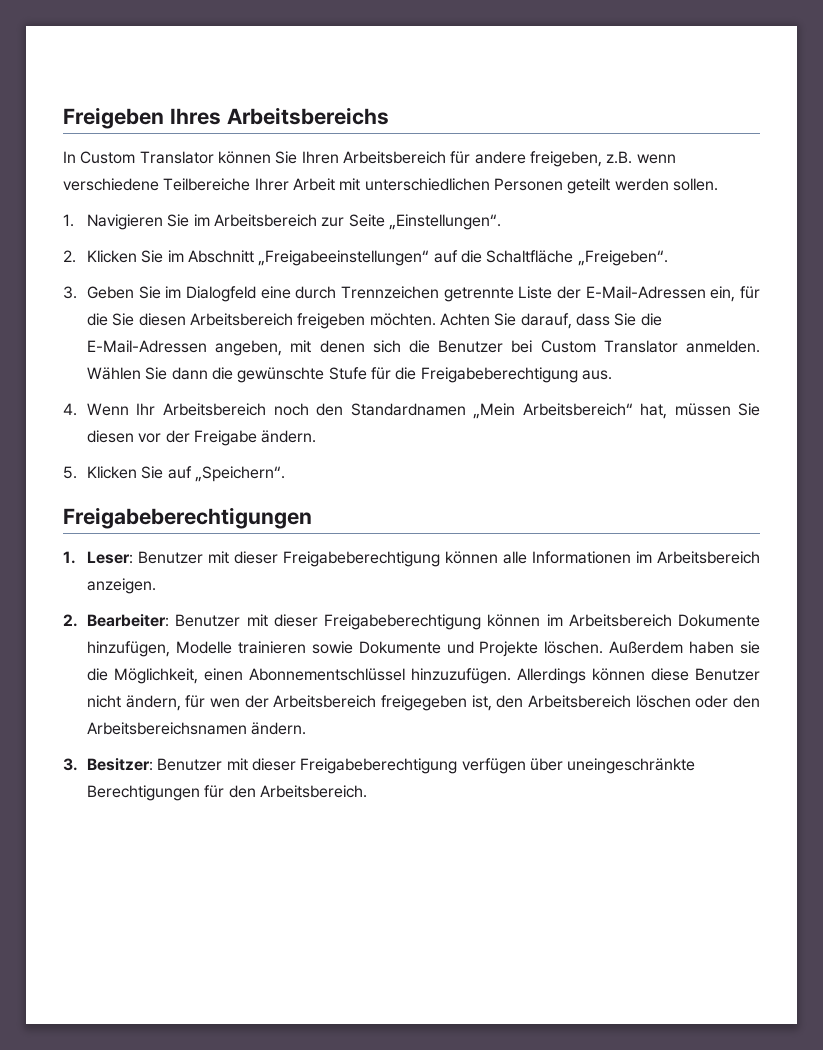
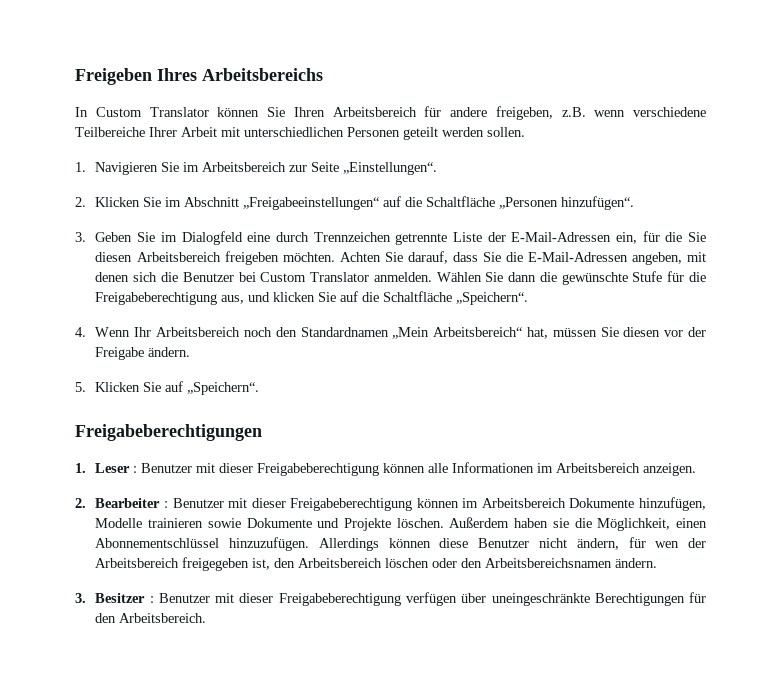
[577,250,668,266] „Freigeben“. -> [499,196,635,210] „Personen hinzufügen“.
[581,370,612,380] aus. -> [221,291,529,305] aus, und klicken Sie auf die Schaltfläche „Speichern“.
[86,551,133,564] Leser: -> [95,463,138,473] Leser :
[86,614,169,627] Bearbeiter: -> [95,498,169,508] Bearbeiter :
[86,758,153,771] Besitzer: -> [95,593,154,603] Besitzer :

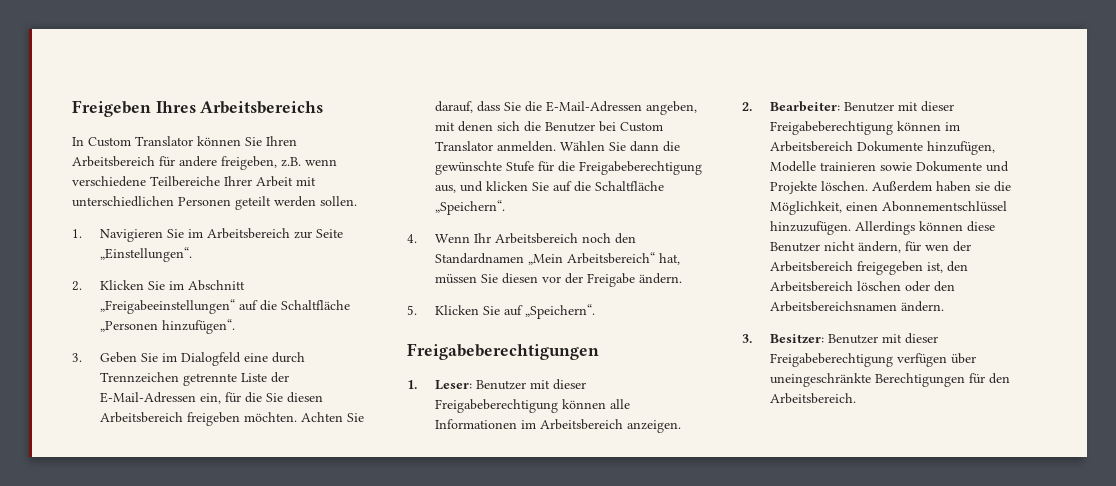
[95,463,138,473] Leser : -> [434,380,472,390] Leser:
[95,498,169,508] Bearbeiter : -> [769,101,840,112] Bearbeiter:
[95,593,154,603] Besitzer : -> [769,334,824,344] Besitzer:

